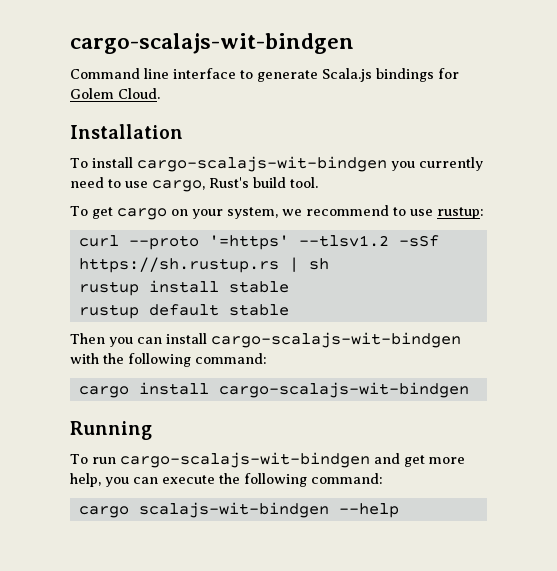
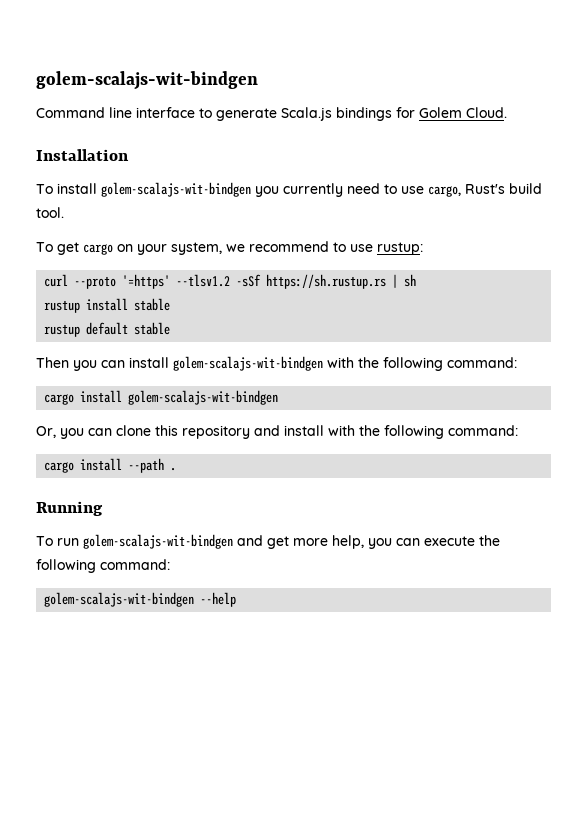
[70,33,354,54] cargo-scalajs-wit-bindgen -> [36,71,258,90] golem-scalajs-wit-bindgen
[136,156,387,172] cargo-scalajs-wit-bindgen -> [101,182,251,197] golem-scalajs-wit-bindgen
[211,332,461,348] [70,353,267,367] [78,382,469,398] cargo-scalajs-wit-bindgen with the following command: // cargo install cargo-scalajs-wit-bindgen -> [173,356,517,371] [44,390,279,405] [36,425,518,439] [44,458,177,473] golem-scalajs-wit-bindgen with the following command: // cargo install golem-scalajs-wit-bindgen // Or, you can clone this repository and install with the following command: // cargo install --path .
[119,452,370,468] cargo-scalajs-wit-bindgen -> [83,534,233,549] golem-scalajs-wit-bindgen
[78,502,329,518] cargo scalajs-wit-bindgen -> [44,592,195,607] golem-scalajs-wit-bindgen

